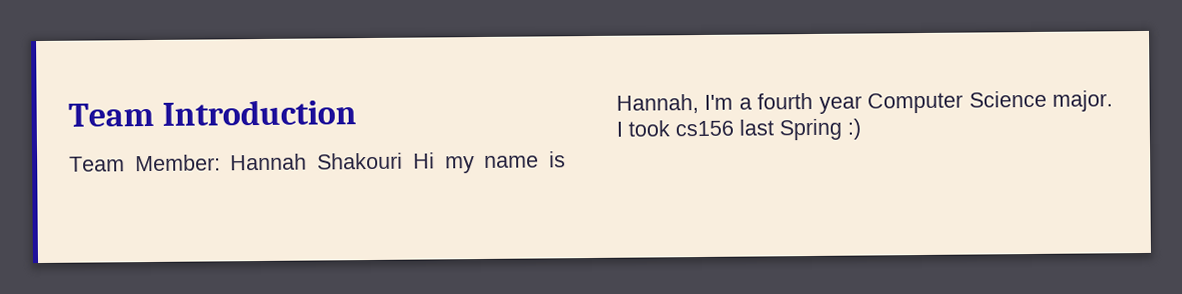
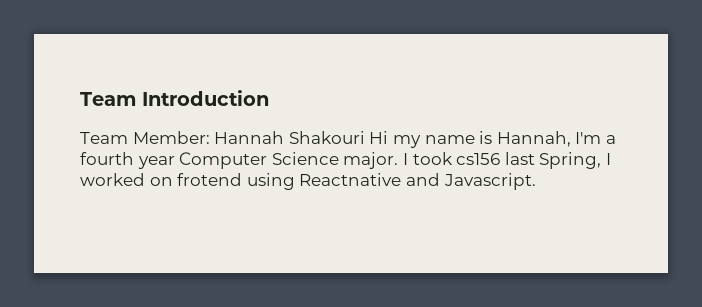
[779,118,861,141] Spring :) -> [539,152,611,169] [80,173,536,190] Spring, I worked on frotend using Reactnative and Javascript.

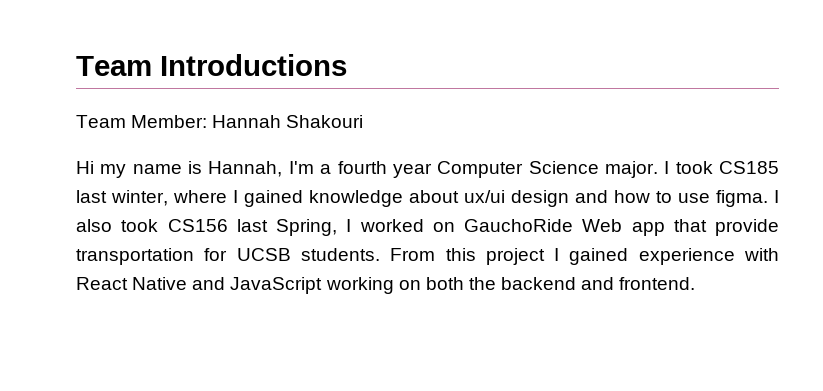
[80,90,269,106] Team Introduction -> [76,54,347,76] Team Introductions
(365, 137) none -> (364, 121) //
[456,153,501,165] cs156 -> [719,161,779,174] [76,190,779,207] [76,219,228,232] CS185 last winter, where I gained knowledge about ux/ui design and how to use figma. I also took CS156
[177,173,536,190] frotend using Reactnative and Javascript. -> [464,219,779,236] [76,248,779,265] [76,277,696,294] GauchoRide Web app that provide transportation for UCSB students. From this project I gained experience with React Native and JavaScript working on both the backend and frontend.

